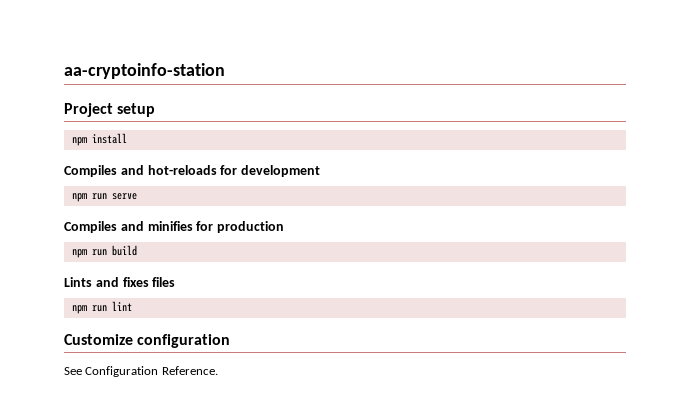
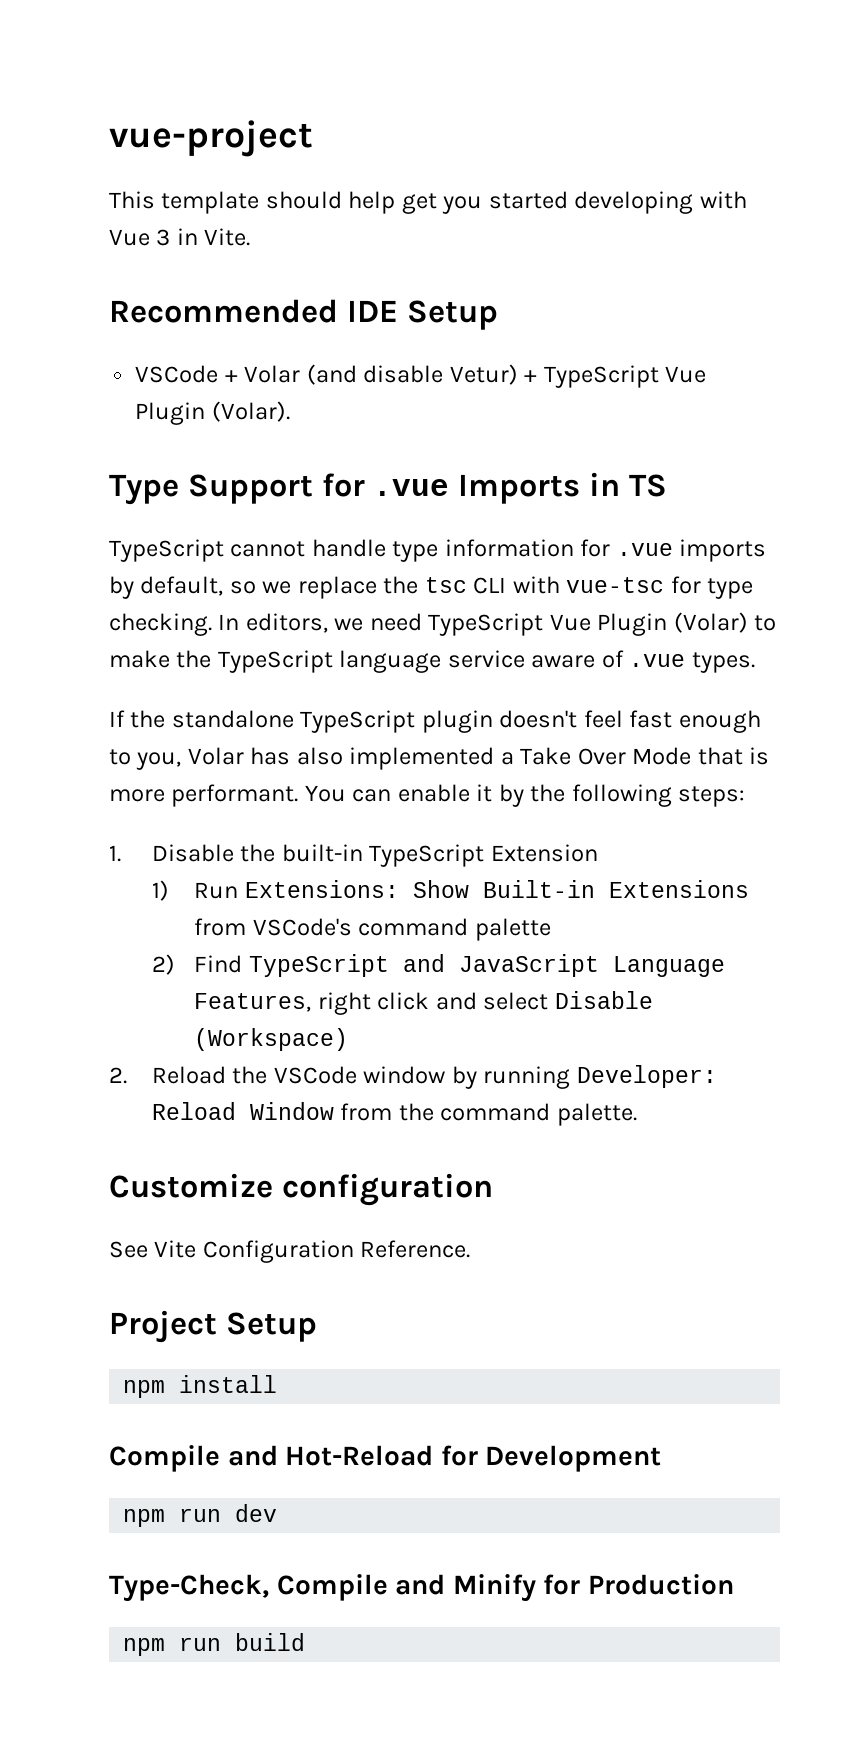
[64,63,225,79] [64,103,156,117] [71,133,127,146] [64,165,321,177] [71,193,137,202] [64,221,285,233] [71,245,137,258] [64,277,176,287] [71,301,132,314] aa-cryptoinfo-station // Project setup // npm install // Compiles and hot-reloads for development // npm run serve // Compiles and minifies for production // npm run build // Lints and fixes files // npm run lint -> [109,120,313,157] [109,191,747,214] [109,228,251,246] [109,299,498,330] [135,364,707,388] [135,401,290,425] [109,472,667,505] [109,539,767,562] [109,576,754,599] [109,612,777,636] [109,650,755,673] [109,710,761,733] [109,747,770,770] [109,784,746,807] [109,844,598,867] [151,880,749,901] [194,918,551,941] [151,954,725,977] [194,991,653,1015] [194,1028,349,1051] [109,1065,717,1089] [151,1102,637,1126] vue-project // This template should help get you started developing with Vue 3 in Vite. // Recommended IDE Setup // VSCode + Volar (and disable Vetur) + TypeScript Vue Plugin (Volar). // Type Support for .vue Imports in TS // TypeScript cannot handle type information for .vue imports by default, so we replace the tsc CLI with vue-tsc for type checking. In editors, we need TypeScript Vue Plugin (Volar) to make the TypeScript language service aware of .vue types. // If the standalone TypeScript plugin doesn't feel fast enough to you, Volar has also implemented a Take Over Mode that is more performant. You can enable it by the following steps: // 1. Disable the built-in TypeScript Extension // 1) Run Extensions: Show Built-in Extensions from VSCode's command palette // 2) Find TypeScript and JavaScript Language Features, right click and select Disable (Workspace) // 2. Reload the VSCode window by running Developer: Reload Window from the command palette.
(82, 371) none -> [154,1240,197,1258] Vite
(218, 370) none -> [109,1310,317,1343] [123,1375,278,1398] [109,1445,662,1472] [123,1504,278,1527] [109,1574,734,1602] [123,1633,306,1656] // Project Setup // npm install // Compile and Hot-Reload for Development // npm run dev // Type-Check, Compile and Minify for Production // npm run build

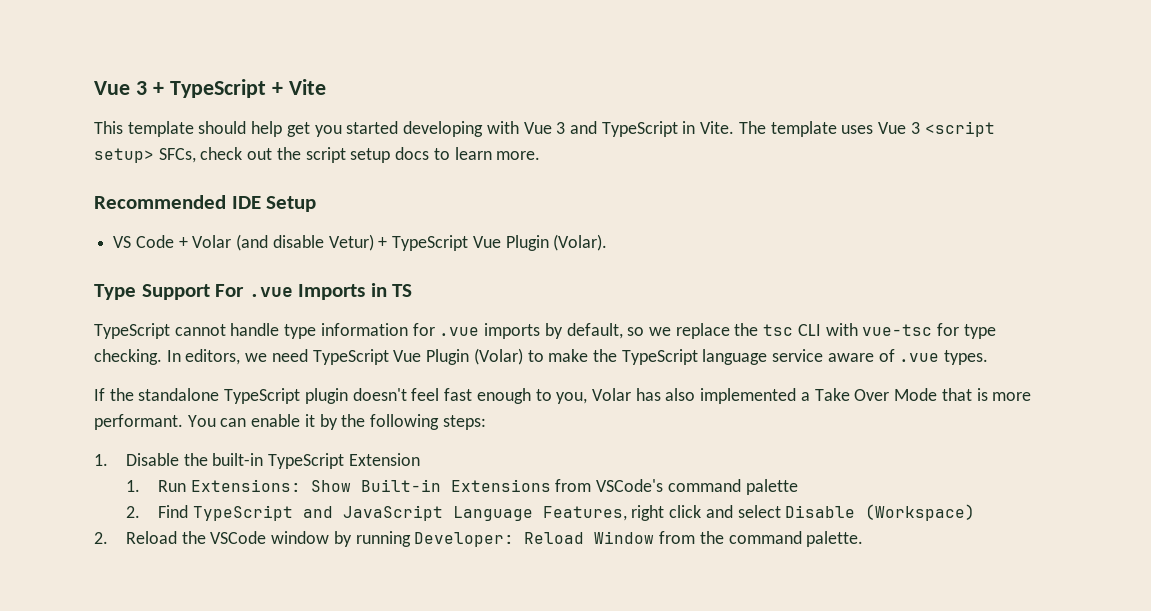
[109,120,313,157] vue-project -> [94,79,326,98] Vue 3 + TypeScript + Vite
(171, 237) none -> [569,121,678,137] and TypeScript
(251, 237) none -> [738,121,995,137] [94,147,541,163] The template uses Vue 3 <script setup> SFCs, check out the script setup docs to learn more.
[135,365,219,383] VSCode -> [113,235,174,248] VS Code
[321,473,365,497] for -> [215,284,245,297] For
[151,880,169,901] 1) -> [125,480,140,492] 1.
[151,954,175,975] 2) -> [125,506,140,518] 2.
[109,1173,493,1206] [109,1240,471,1263] [109,1310,317,1343] [123,1375,278,1398] [109,1445,662,1472] [123,1504,278,1527] [109,1574,734,1602] [123,1633,306,1656] // Customize configuration // See Vite Configuration Reference. // Project Setup // npm install // Compile and Hot-Reload for Development // npm run dev // Type-Check, Compile and Minify for Production // npm run build -> (864, 539) none

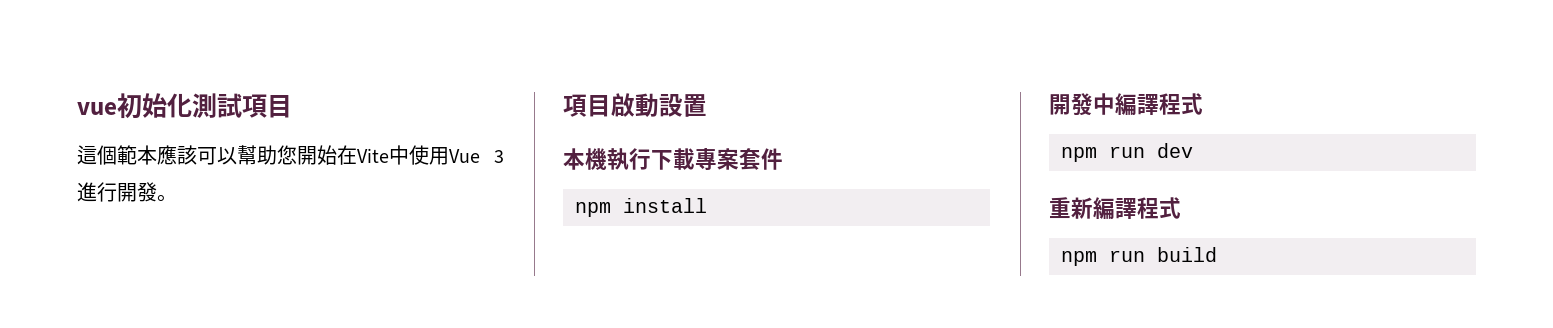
[94,79,326,98] [94,121,995,137] [94,147,541,163] [94,195,317,212] [113,234,608,251] [94,283,413,300] [94,323,996,339] [94,348,989,365] [94,388,1032,404] [94,414,486,430] [94,453,420,469] [125,479,798,495] [125,504,976,521] [94,531,864,547] Vue 3 + TypeScript + Vite // This template should help get you started developing with Vue 3 and TypeScript in Vite. The template uses Vue 3 <script setup> SFCs, check out the script setup docs to learn more. // Recommended IDE Setup // VS Code + Volar (and disable Vetur) + TypeScript Vue Plugin (Volar). // Type Support For .vue Imports in TS // TypeScript cannot handle type information for .vue imports by default, so we replace the tsc CLI with vue-tsc for type checking. In editors, we need TypeScript Vue Plugin (Volar) to make the TypeScript language service aware of .vue types. // If the standalone TypeScript plugin doesn't feel fast enough to you, Volar has also implemented a Take Over Mode that is more performant. You can enable it by the following steps: // 1. Disable the built-in TypeScript Extension // 1. Run Extensions: Show Built-in Extensions from VSCode's command palette // 2. Find TypeScript and JavaScript Language Features, right click and select Disable (Workspace) // 2. Reload the VSCode window by running Developer: Reload Window from the command palette. -> [77,93,292,119] [77,145,504,165] [77,182,177,202] [563,93,707,117] [563,148,783,171] [575,198,707,217] [1049,93,1203,116] [1061,143,1193,162] [1049,197,1181,219] [1061,247,1217,266] vue初始化測試項目 // 這個範本應該可以幫助您開始在Vite中使用Vue 3進行開發。 // 項目啟動設置 // 本機執行下載專案套件 // npm install // 開發中編譯程式 // npm run dev // 重新編譯程式 // npm run build

